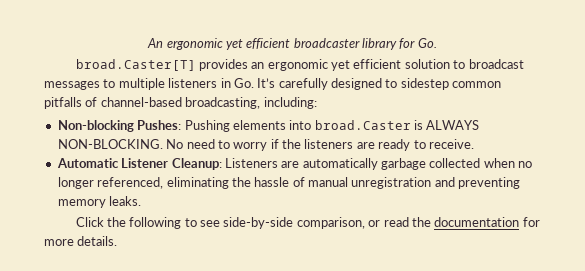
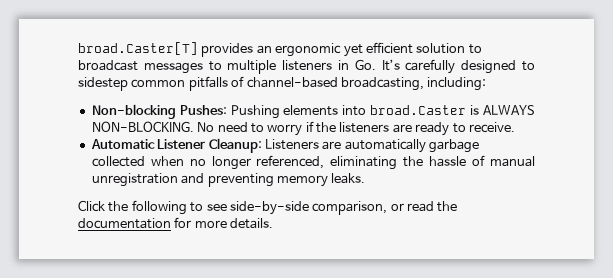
[147,38,437,50] An ergonomic yet efficient broadcaster library for Go. // -> (78, 48) none

